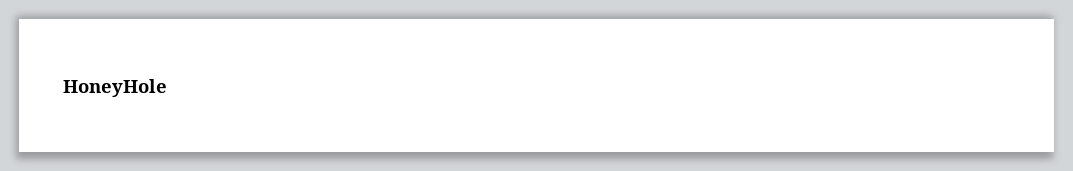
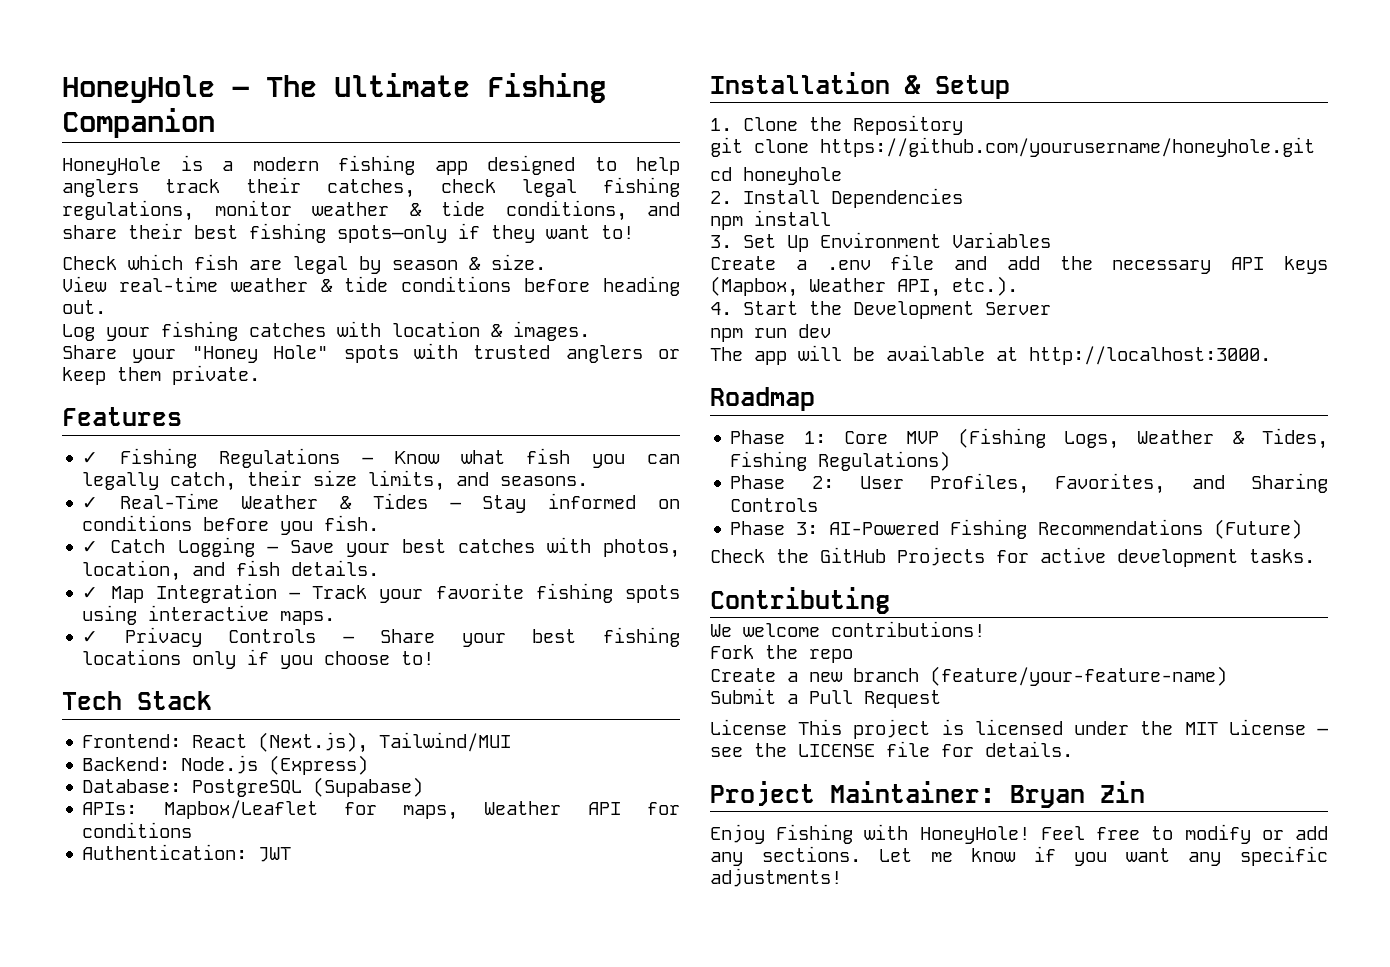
[63,79,167,97] HoneyHole -> [62,73,606,103] [62,108,215,138] [62,155,680,175] [62,177,680,198] [62,200,680,221] [62,223,634,243] [62,254,546,274] [62,276,680,296] [62,300,106,314] [62,321,590,341] [62,343,680,363] [62,365,260,385] [62,407,182,426] [82,448,680,468] [82,470,589,491] [82,493,680,513] [82,515,380,535] [82,537,680,558] [82,560,380,581] [82,583,680,603] [82,605,336,625] [82,627,680,647] [82,649,435,669] [62,691,212,710] [82,732,512,753] [82,755,369,775] [82,777,424,797] [82,800,680,820] [82,822,193,838] [82,844,292,862] [710,72,1010,99] [710,115,963,135] [710,137,1315,157] [710,167,842,185] [710,188,963,208] [710,210,831,230] [710,232,1051,252] [710,254,1328,274] [710,276,1018,297] [710,301,1051,319] [710,324,831,342] [710,345,1271,365] [710,387,815,411] [730,428,1328,449] [730,451,951,471] [730,473,1328,494] [730,498,819,512] [730,519,1303,539] [710,547,1315,567] [710,587,890,614] [710,621,985,637] [710,645,853,663] [710,666,1227,686] [710,688,941,708] [710,719,1329,739] [710,741,1073,757] [710,781,1145,808] [710,824,1328,844] [710,846,1328,866] [710,868,842,887] HoneyHole – The Ultimate Fishing Companion // HoneyHole is a modern fishing app designed to help anglers track their catches, check legal fishing regulations, monitor weather & tide conditions, and share their best fishing spots—only if they want to! // Check which fish are legal by season & size. // View real-time weather & tide conditions before heading out. // Log your fishing catches with location & images. // Share your "Honey Hole" spots with trusted anglers or keep them private. // Features // ✓ Fishing Regulations – Know what fish you can legally catch, their size limits, and seasons. // ✓ Real-Time Weather & Tides – Stay informed on conditions before you fish. // ✓ Catch Logging – Save your best catches with photos, location, and fish details. // ✓ Map Integration – Track your favorite fishing spots using interactive maps. // ✓ Privacy Controls – Share your best fishing locations only if you choose to! // Tech Stack // Frontend: React (Next.js), Tailwind/MUI // Backend: Node.js (Express) // Database: PostgreSQL (Supabase) // APIs: Mapbox/Leaflet for maps, Weather API for conditions // Authentication: JWT // Installation & Setup // 1. Clone the Repository // git clone https://github.com/yourusername/honeyhole.git // cd honeyhole // 2. Install Dependencies // npm install // 3. Set Up Environment Variables // Create a .env file and add the necessary API keys (Mapbox, Weather API, etc.). // 4. Start the Development Server // npm run dev // The app will be available at http://localhost:3000. // Roadmap // Phase 1: Core MVP (Fishing Logs, Weather & Tides, Fishing Regulations) // Phase 2: User Profiles, Favorites, and Sharing Controls // Phase 3: AI-Powered Fishing Recommendations (Future) // Check the GitHub Projects for active development tasks. // Contributing // We welcome contributions! // Fork the repo // Create a new branch (feature/your-feature-name) // Submit a Pull Request // License This project is licensed under the MIT License – see the LICENSE file for details. // Project Maintainer: Bryan Zin // Enjoy Fishing with HoneyHole! Feel free to modify or add any sections. Let me know if you want any specific adjustments!

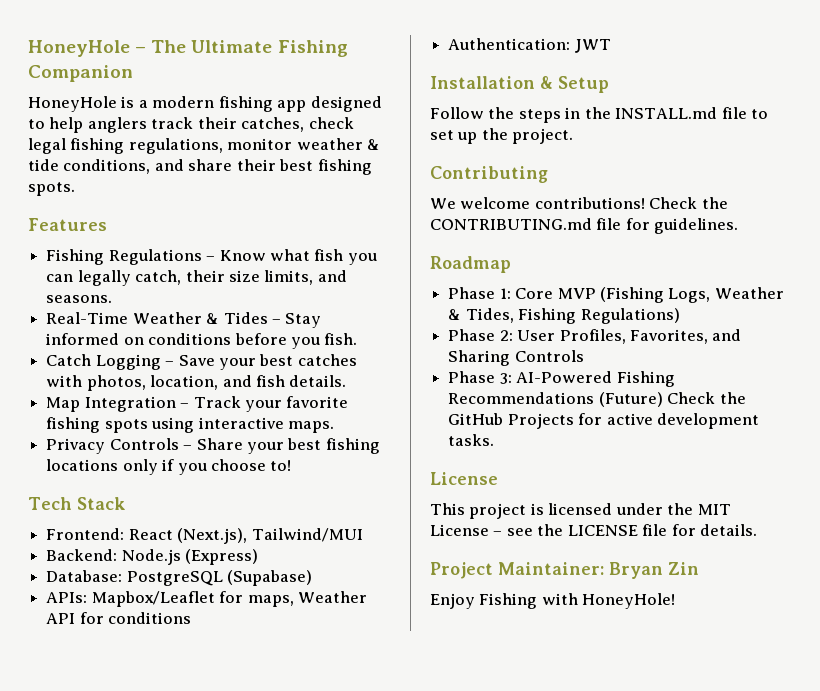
[337,223,634,243] [62,254,546,274] [62,276,680,296] [62,300,106,314] [62,321,590,341] [62,343,680,363] [62,365,260,385] spots—only if they want to! // Check which fish are legal by season & size. // View real-time weather & tide conditions before heading out. // Log your fishing catches with location & images. // Share your "Honey Hole" spots with trusted anglers or keep them private. -> [28,182,75,196] spots.
[82,452,99,464] ✓ -> (107, 224) none
[82,497,99,509] ✓ -> (113, 299) none
[82,541,99,553] ✓ -> (358, 339) none
[82,587,99,599] ✓ -> (347, 381) none
[82,631,99,643] ✓ -> (334, 427) none
[710,115,963,135] [710,137,1315,157] [710,167,842,185] [710,188,963,208] [710,210,831,230] [710,232,1051,252] [710,254,1328,274] [710,276,1018,297] [710,301,1051,319] [710,324,831,342] [710,345,1271,365] 1. Clone the Repository // git clone https://github.com/yourusername/honeyhole.git // cd honeyhole // 2. Install Dependencies // npm install // 3. Set Up Environment Variables // Create a .env file and add the necessary API keys (Mapbox, Weather API, etc.). // 4. Start the Development Server // npm run dev // The app will be available at http://localhost:3000. -> [430,107,769,123] [430,128,574,144] [430,166,548,183] [430,197,728,209] [430,218,739,234] Follow the steps in the INSTALL.md file to set up the project. // Contributing // We welcome contributions! Check the CONTRIBUTING.md file for guidelines.
(1303, 529) // -> (663, 399) none
[710,587,890,614] [710,621,985,637] [710,645,853,663] [710,666,1227,686] [710,688,941,708] [710,719,787,735] Contributing // We welcome contributions! // Fork the repo // Create a new branch (feature/your-feature-name) // Submit a Pull Request // License -> [430,472,498,485] License //
[1040,824,1328,844] [710,846,1328,866] [710,868,842,887] Feel free to modify or add any sections. Let me know if you want any specific adjustments! -> (676, 601) none

